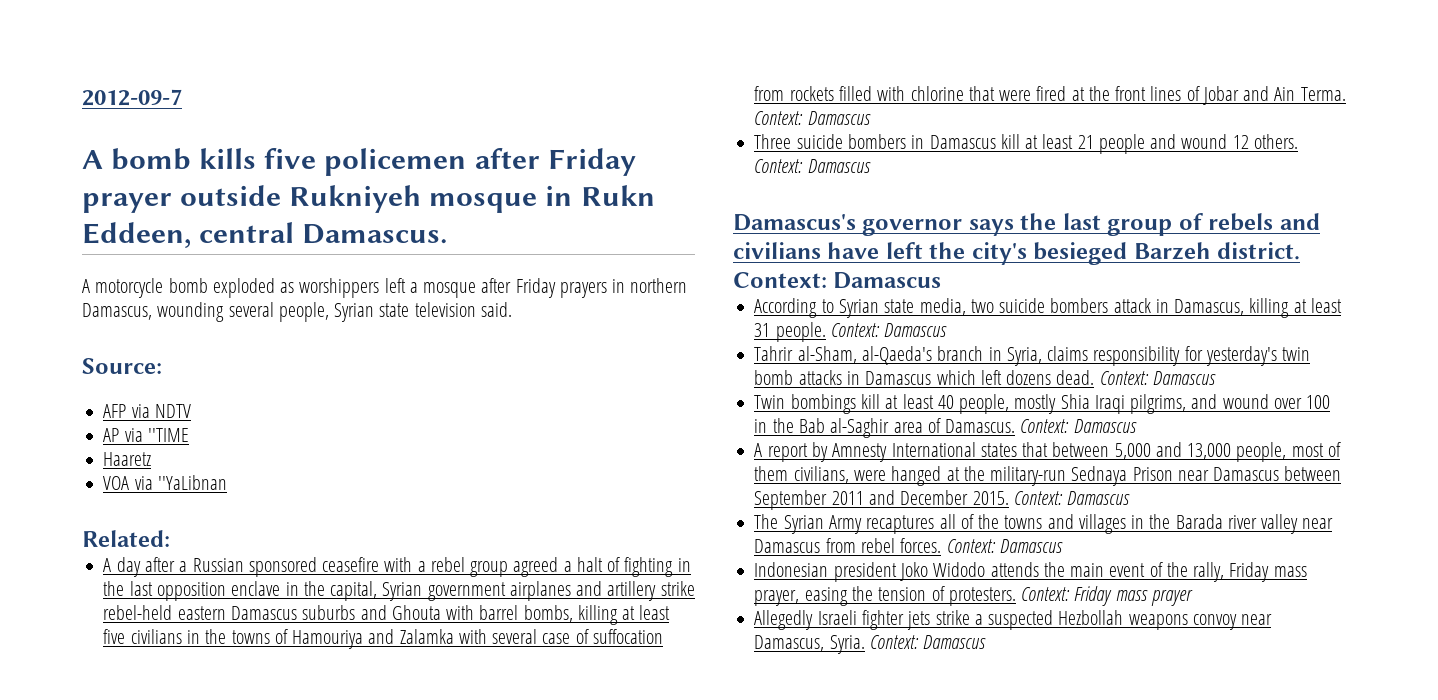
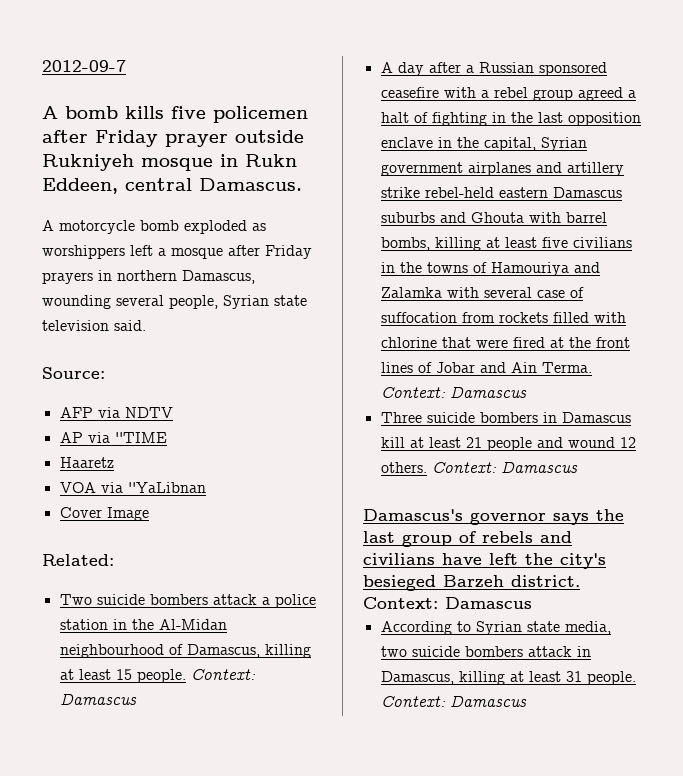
(227, 482) none -> [59,507,149,521] // Cover Image
(170, 538) none -> [59,594,316,608] [59,619,227,630] [59,644,311,658] [59,669,256,683] [59,693,137,705] // Two suicide bombers attack a police station in the Al-Midan neighbourhood of Damascus, killing at least 15 people. Context: Damascus
[754,346,1311,366] [754,370,1216,385] [754,394,1331,414] [754,418,1137,438] [754,442,1341,462] [754,466,1342,486] [754,490,1131,510] [754,514,1334,534] [754,538,1063,553] [754,562,1307,582] [754,586,1193,606] [754,610,1273,630] [754,635,987,654] // Tahrir al-Sham, al-Qaeda's branch in Syria, claims responsibility for yesterday's twin bomb attacks in Damascus which left dozens dead. Context: Damascus // Twin bombings kill at least 40 people, mostly Shia Iraqi pilgrims, and wound over 100 in the Bab al-Saghir area of Damascus. Context: Damascus // A report by Amnesty International states that between 5,000 and 13,000 people, most of them civilians, were hanged at the military-run Sednaya Prison near Damascus between September 2011 and December 2015. Context: Damascus // The Syrian Army recaptures all of the towns and villages in the Barada river valley near Damascus from rebel forces. Context: Damascus // Indonesian president Joko Widodo attends the main event of the rally, Friday mass prayer, easing the tension of protesters. Context: Friday mass prayer // Allegedly Israeli fighter jets strike a suspected Hezbollah weapons convoy near Damascus, Syria. Context: Damascus -> (527, 701) none

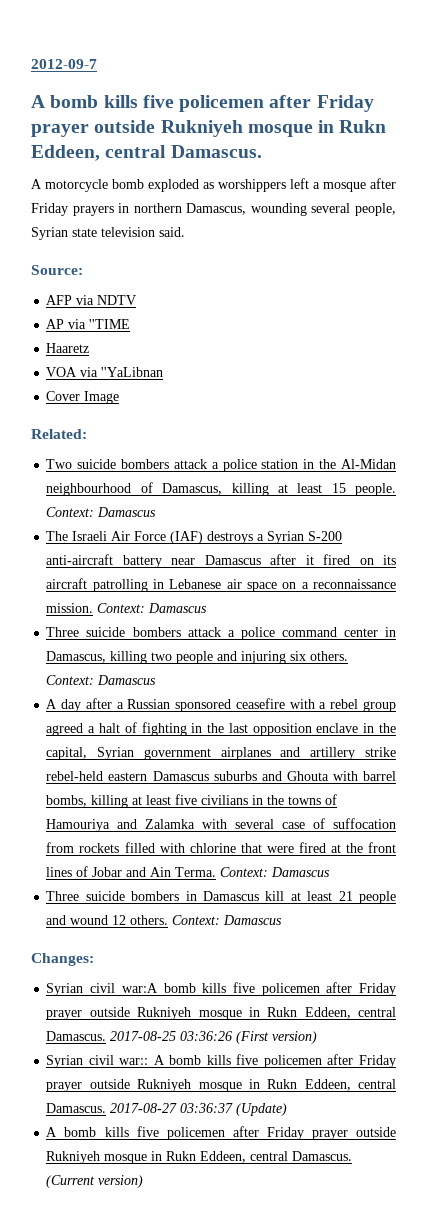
(137, 699) none -> [46,531,343,544] [46,554,396,568] [46,578,396,592] [46,603,208,613] [46,627,396,640] [46,651,349,664] [46,675,157,685] // The Israeli Air Force (IAF) destroys a Syrian S-200 anti-aircraft battery near Damascus after it fired on its aircraft patrolling in Lebanese air space on a reconnaissance mission. Context: Damascus // Three suicide bombers attack a police command center in Damascus, killing two people and injuring six others. Context: Damascus
[363,509,624,525] [363,531,572,547] [363,553,606,569] [363,575,580,591] [363,597,532,609] [380,621,611,635] [380,646,591,657] [380,671,636,685] [380,695,527,708] Damascus's governor says the last group of rebels and civilians have left the city's besieged Barzeh district. Context: Damascus // According to Syrian state media, two suicide bombers attack in Damascus, killing at least 31 people. Context: Damascus -> [31,953,94,966] [46,982,396,996] [46,1007,396,1020] [46,1031,318,1044] [46,1054,397,1068] [46,1079,396,1092] [46,1103,288,1116] [46,1126,396,1140] [46,1151,353,1164] [46,1175,144,1188] Changes: // Syrian civil war:A bomb kills five policemen after Friday prayer outside Rukniyeh mosque in Rukn Eddeen, central Damascus. 2017-08-25 03:36:26 (First version) // Syrian civil war:: A bomb kills five policemen after Friday prayer outside Rukniyeh mosque in Rukn Eddeen, central Damascus. 2017-08-27 03:36:37 (Update) // A bomb kills five policemen after Friday prayer outside Rukniyeh mosque in Rukn Eddeen, central Damascus. (Current version)

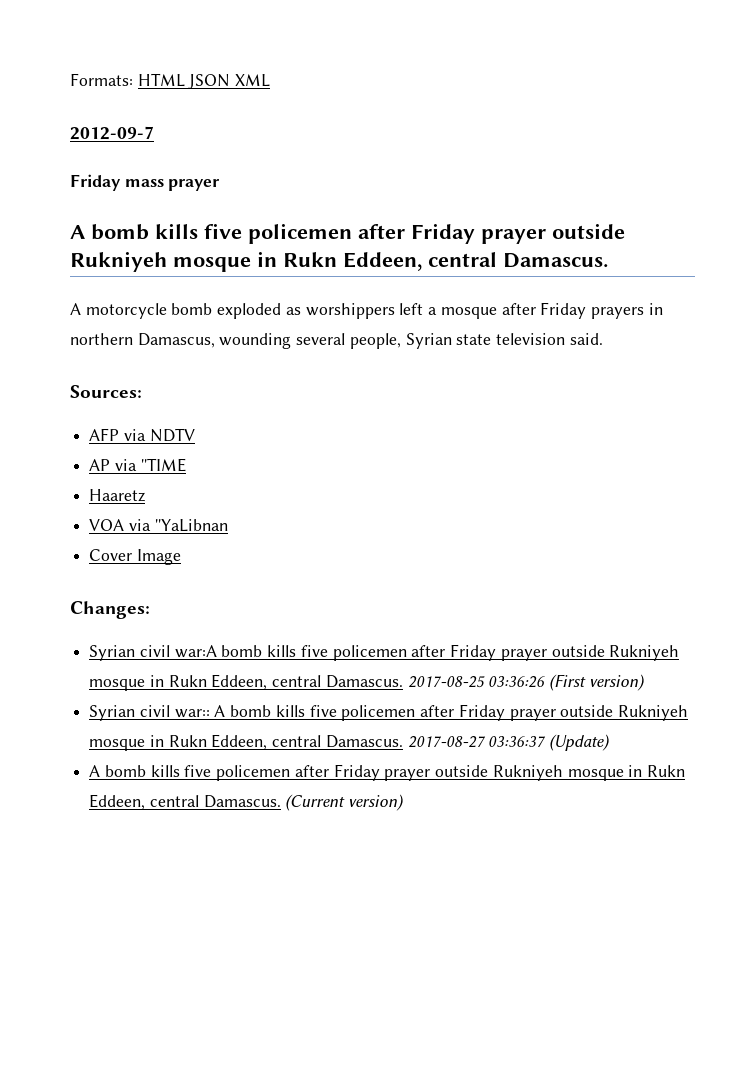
[31,59,97,69] 2012-09-7 -> [70,73,271,89] [70,126,154,140] [70,174,221,191] Formats: HTML JSON XML // 2012-09-7 // Friday mass prayer
[31,265,83,275] Source: -> [70,385,142,398] Sources:
[31,429,87,439] [46,459,396,472] [46,482,396,496] [46,507,157,517] [46,531,343,544] [46,554,396,568] [46,578,396,592] [46,603,208,613] [46,627,396,640] [46,651,349,664] [46,675,157,685] [46,698,396,712] [46,722,397,736] [46,747,396,760] [46,771,396,781] [46,794,338,808] [46,818,396,832] [46,842,396,853] [46,866,331,877] [46,891,396,904] [46,915,283,925] // Related: // Two suicide bombers attack a police station in the Al-Midan neighbourhood of Damascus, killing at least 15 people. Context: Damascus // The Israeli Air Force (IAF) destroys a Syrian S-200 anti-aircraft battery near Damascus after it fired on its aircraft patrolling in Lebanese air space on a reconnaissance mission. Context: Damascus // Three suicide bombers attack a police command center in Damascus, killing two people and injuring six others. Context: Damascus // A day after a Russian sponsored ceasefire with a rebel group agreed a halt of fighting in the last opposition enclave in the capital, Syrian government airplanes and artillery strike rebel-held eastern Damascus suburbs and Ghouta with barrel bombs, killing at least five civilians in the towns of Hamouriya and Zalamka with several case of suffocation from rockets filled with chlorine that were fired at the front lines of Jobar and Ain Terma. Context: Damascus // Three suicide bombers in Damascus kill at least 21 people and wound 12 others. Context: Damascus -> (181, 557) none

